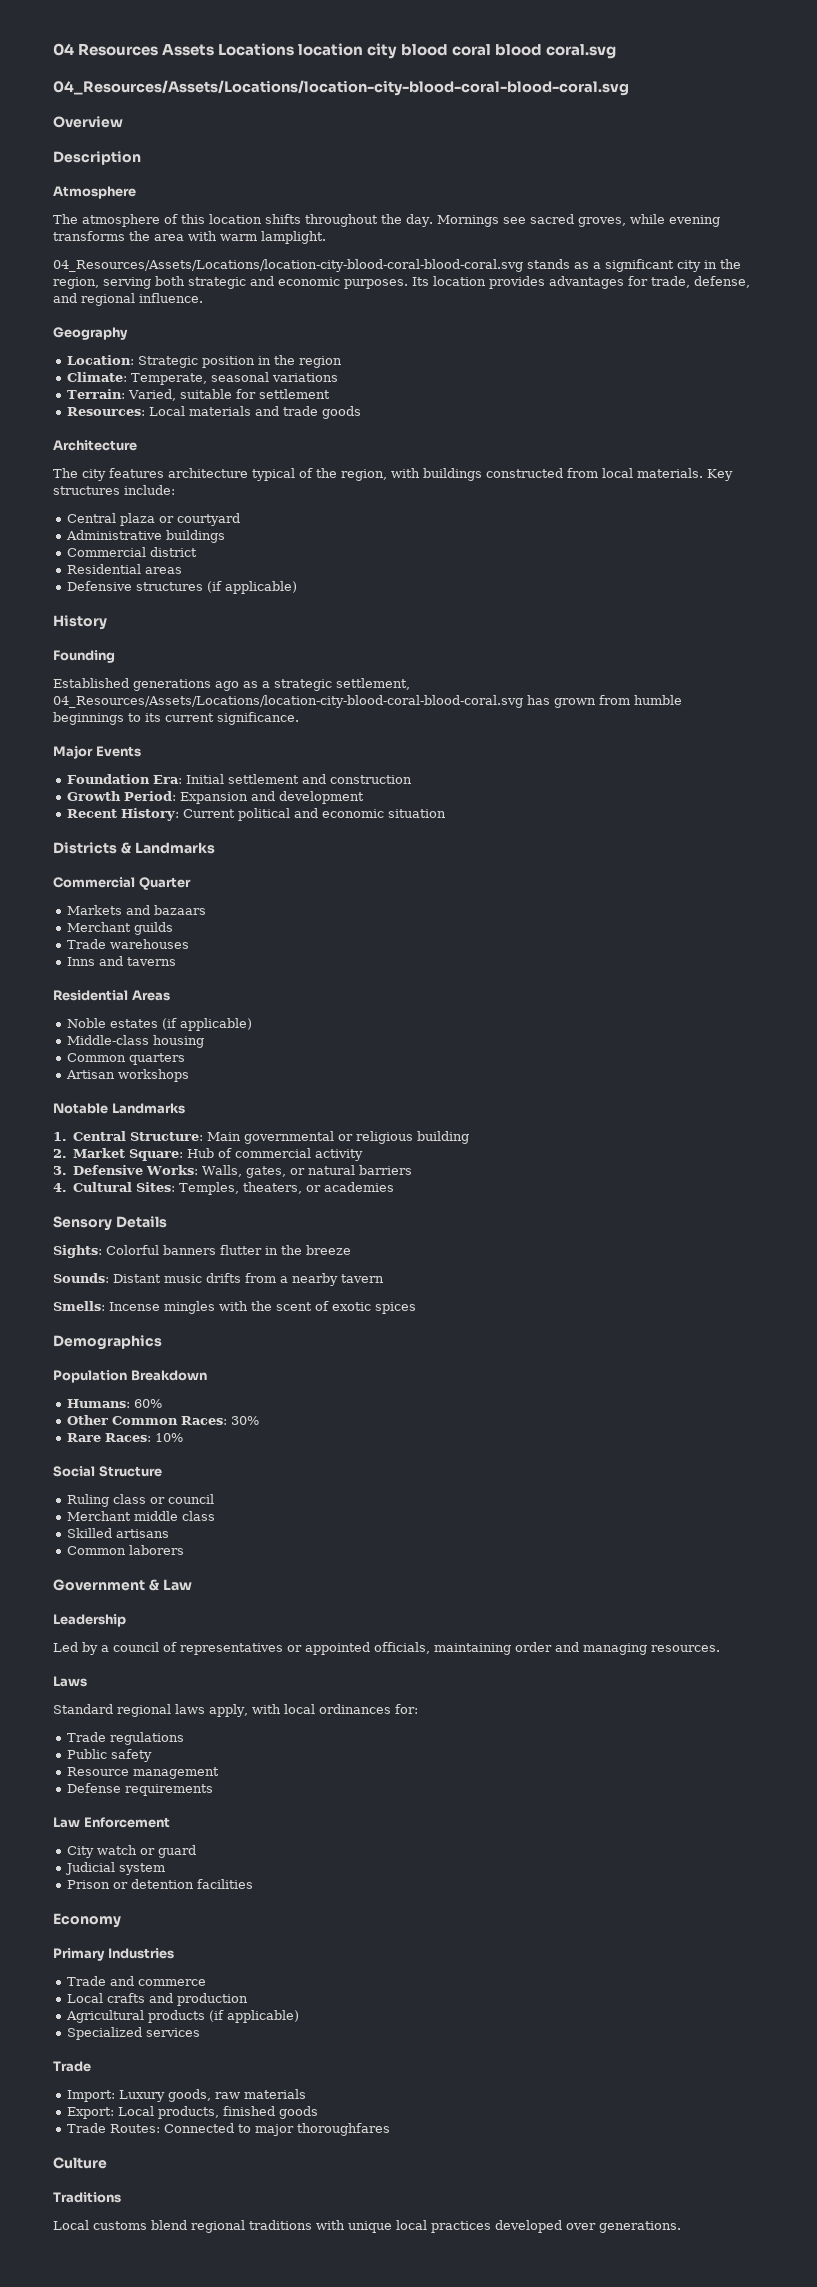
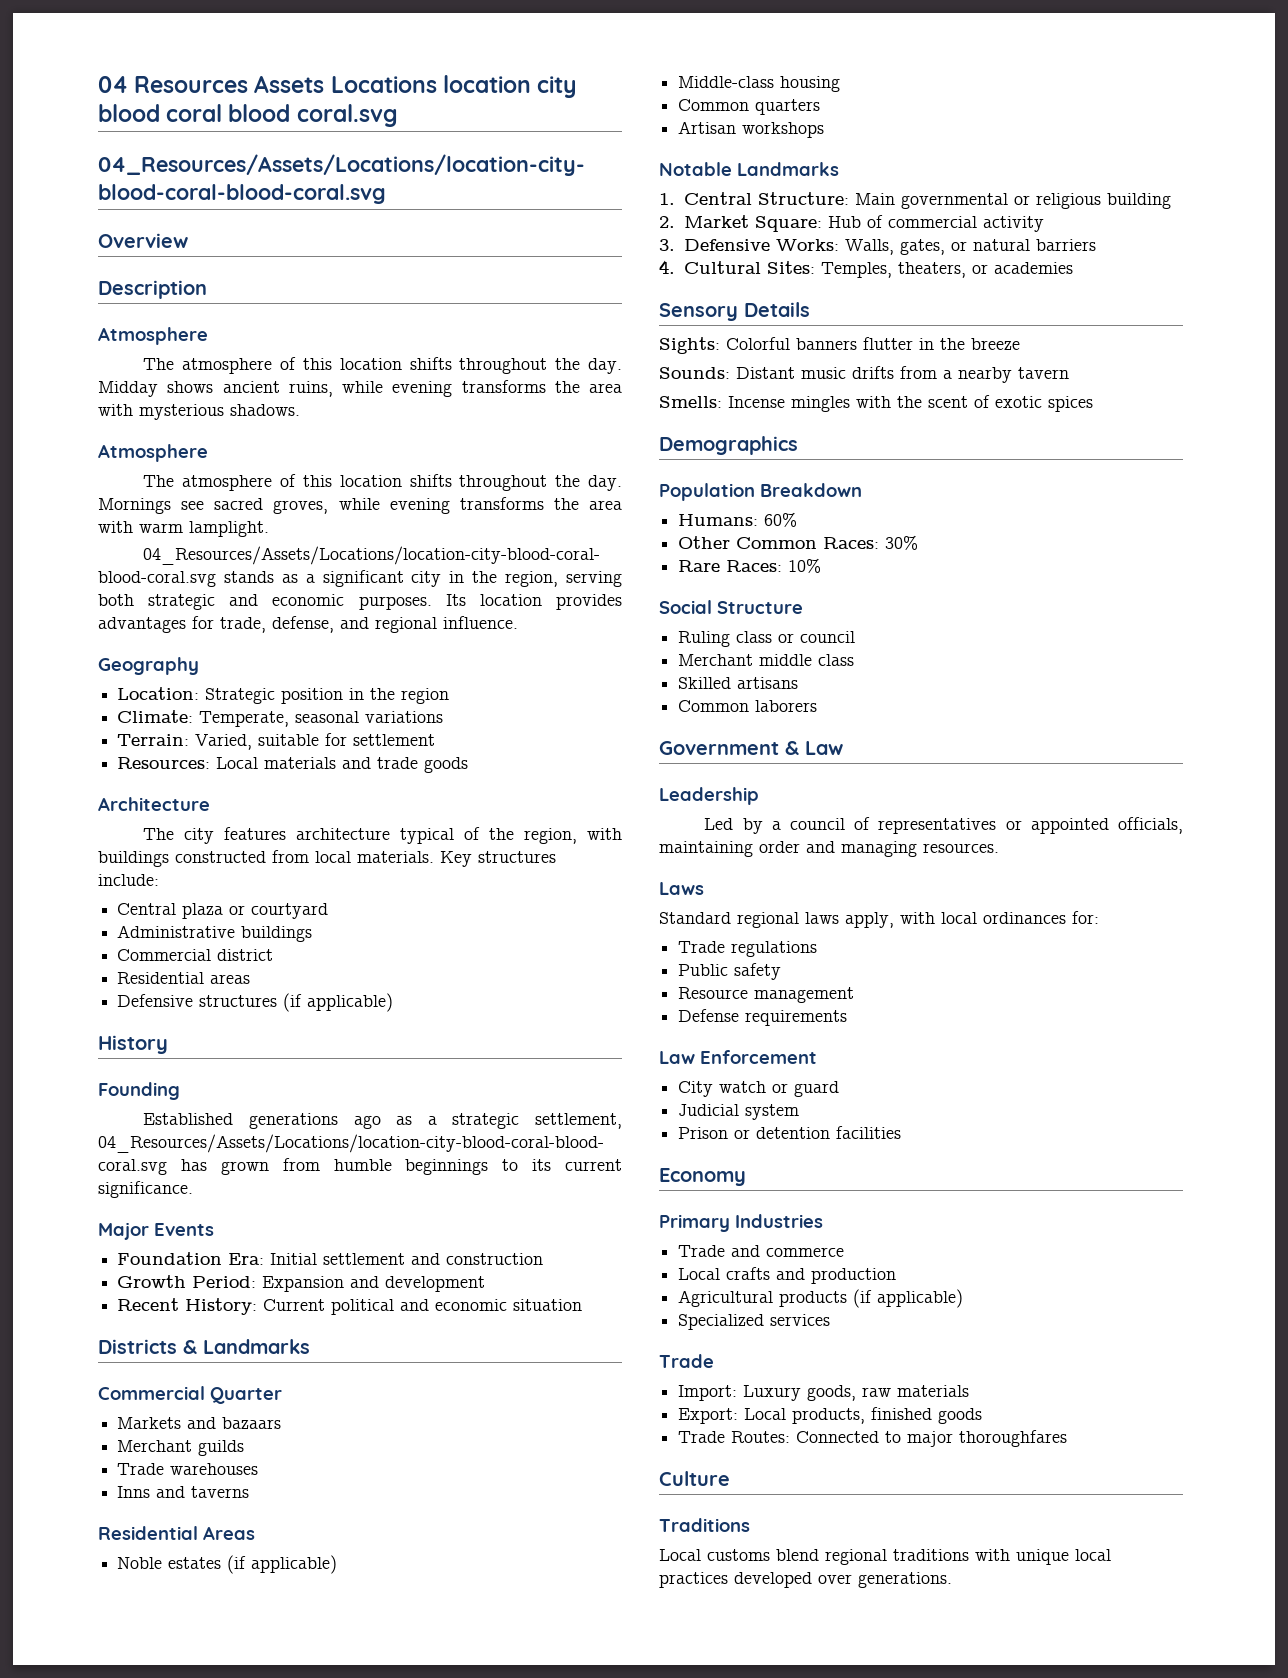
(136, 192) none -> [143,357,623,374] [98,380,622,397] [98,404,300,420] [98,444,208,462] // The atmosphere of this location shifts throughout the day. Midday shows ancient ruins, while evening transforms the area with mysterious shadows. // Atmosphere

